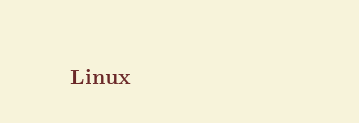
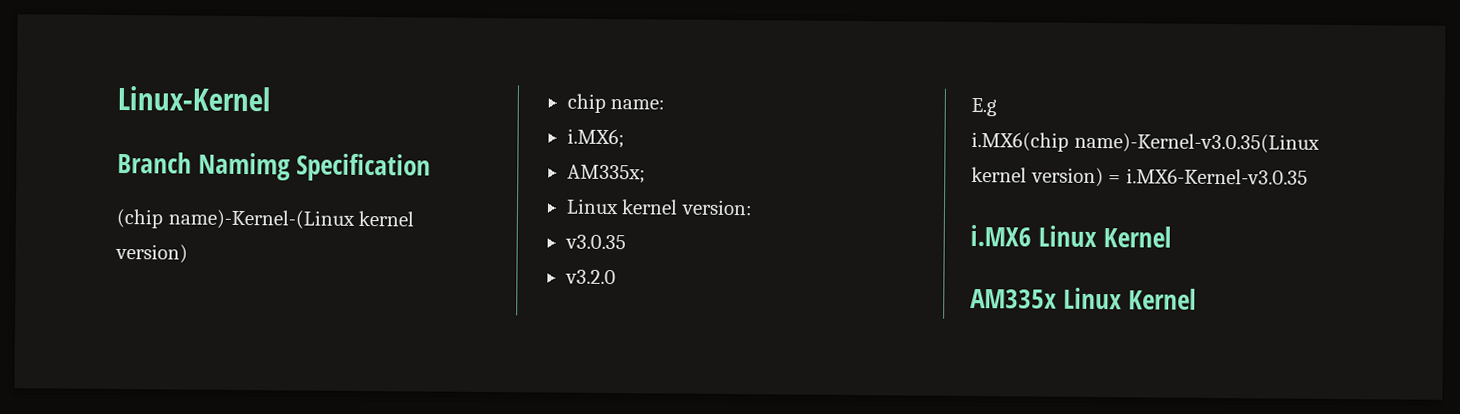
[70,69,131,84] Linux -> [117,85,270,112] [117,151,432,182] [116,208,415,230] [115,243,188,264] [566,93,666,113] [566,128,625,149] [566,164,646,184] [565,198,753,216] [564,234,626,250] [564,269,616,285] [971,97,997,117] [971,131,1320,154] [971,166,1308,188] [970,224,1172,248] [970,287,1197,310] Linux-Kernel // Branch Namimg Specification // (chip name)-Kernel-(Linux kernel version) // chip name: // i.MX6; // AM335x; // Linux kernel version: // v3.0.35 // v3.2.0 // E.g // i.MX6(chip name)-Kernel-v3.0.35(Linux kernel version) = i.MX6-Kernel-v3.0.35 // i.MX6 Linux Kernel // AM335x Linux Kernel

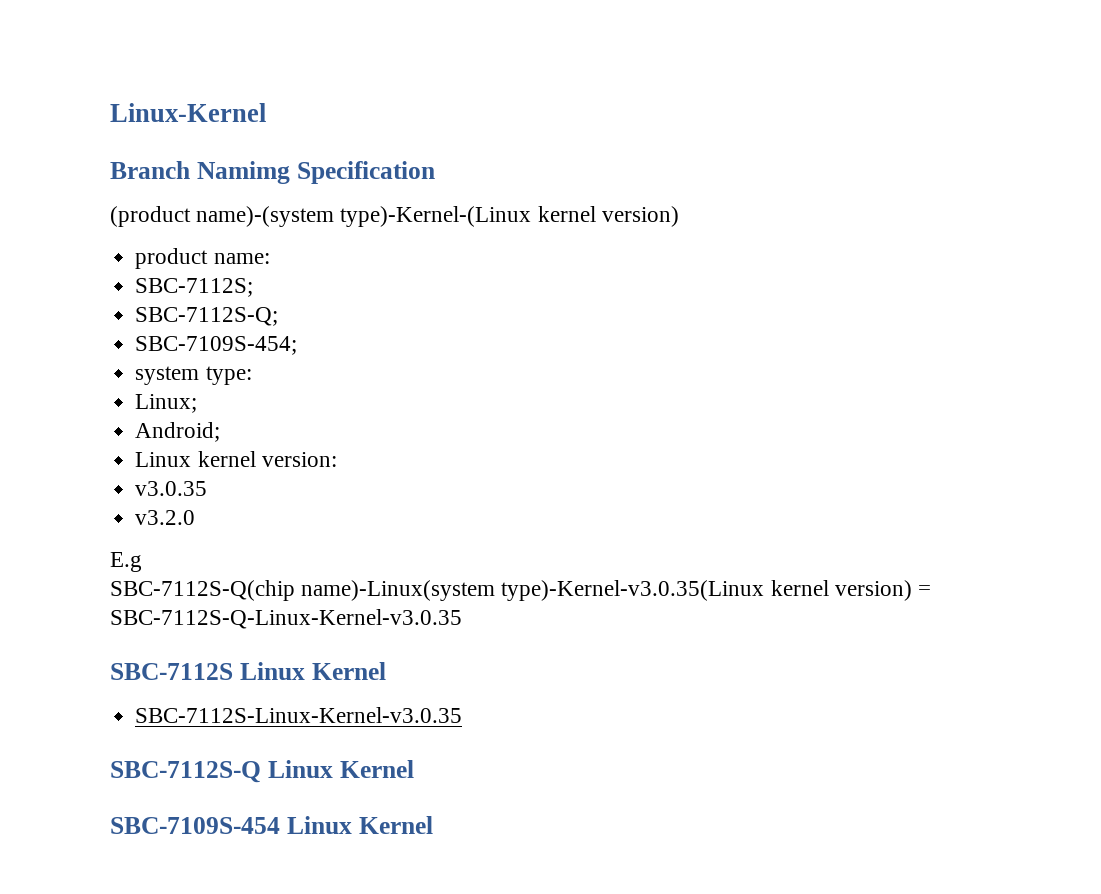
[116,208,355,230] (chip name)-Kernel-(Linux -> [110,206,532,227] (product name)-(system type)-Kernel-(Linux
[566,93,606,113] chip -> [135,248,209,269] product
[566,128,625,149] [566,164,646,184] i.MX6; // AM335x; -> [135,278,254,297] [135,307,279,326] [135,336,298,355] [135,366,252,385] [135,394,198,413] [135,422,221,442] SBC-7112S; // SBC-7112S-Q; // SBC-7109S-454; // system type: // Linux; // Android;
[971,131,1320,154] i.MX6(chip name)-Kernel-v3.0.35(Linux -> [110,580,765,601] SBC-7112S-Q(chip name)-Linux(system type)-Kernel-v3.0.35(Linux
[1125,168,1308,185] [970,224,1172,248] [970,287,1197,310] i.MX6-Kernel-v3.0.35 // i.MX6 Linux Kernel // AM335x Linux Kernel -> [110,609,462,629] [110,662,386,680] [135,707,463,723] [110,760,414,783] [110,816,433,834] SBC-7112S-Q-Linux-Kernel-v3.0.35 // SBC-7112S Linux Kernel // SBC-7112S-Linux-Kernel-v3.0.35 // SBC-7112S-Q Linux Kernel // SBC-7109S-454 Linux Kernel

